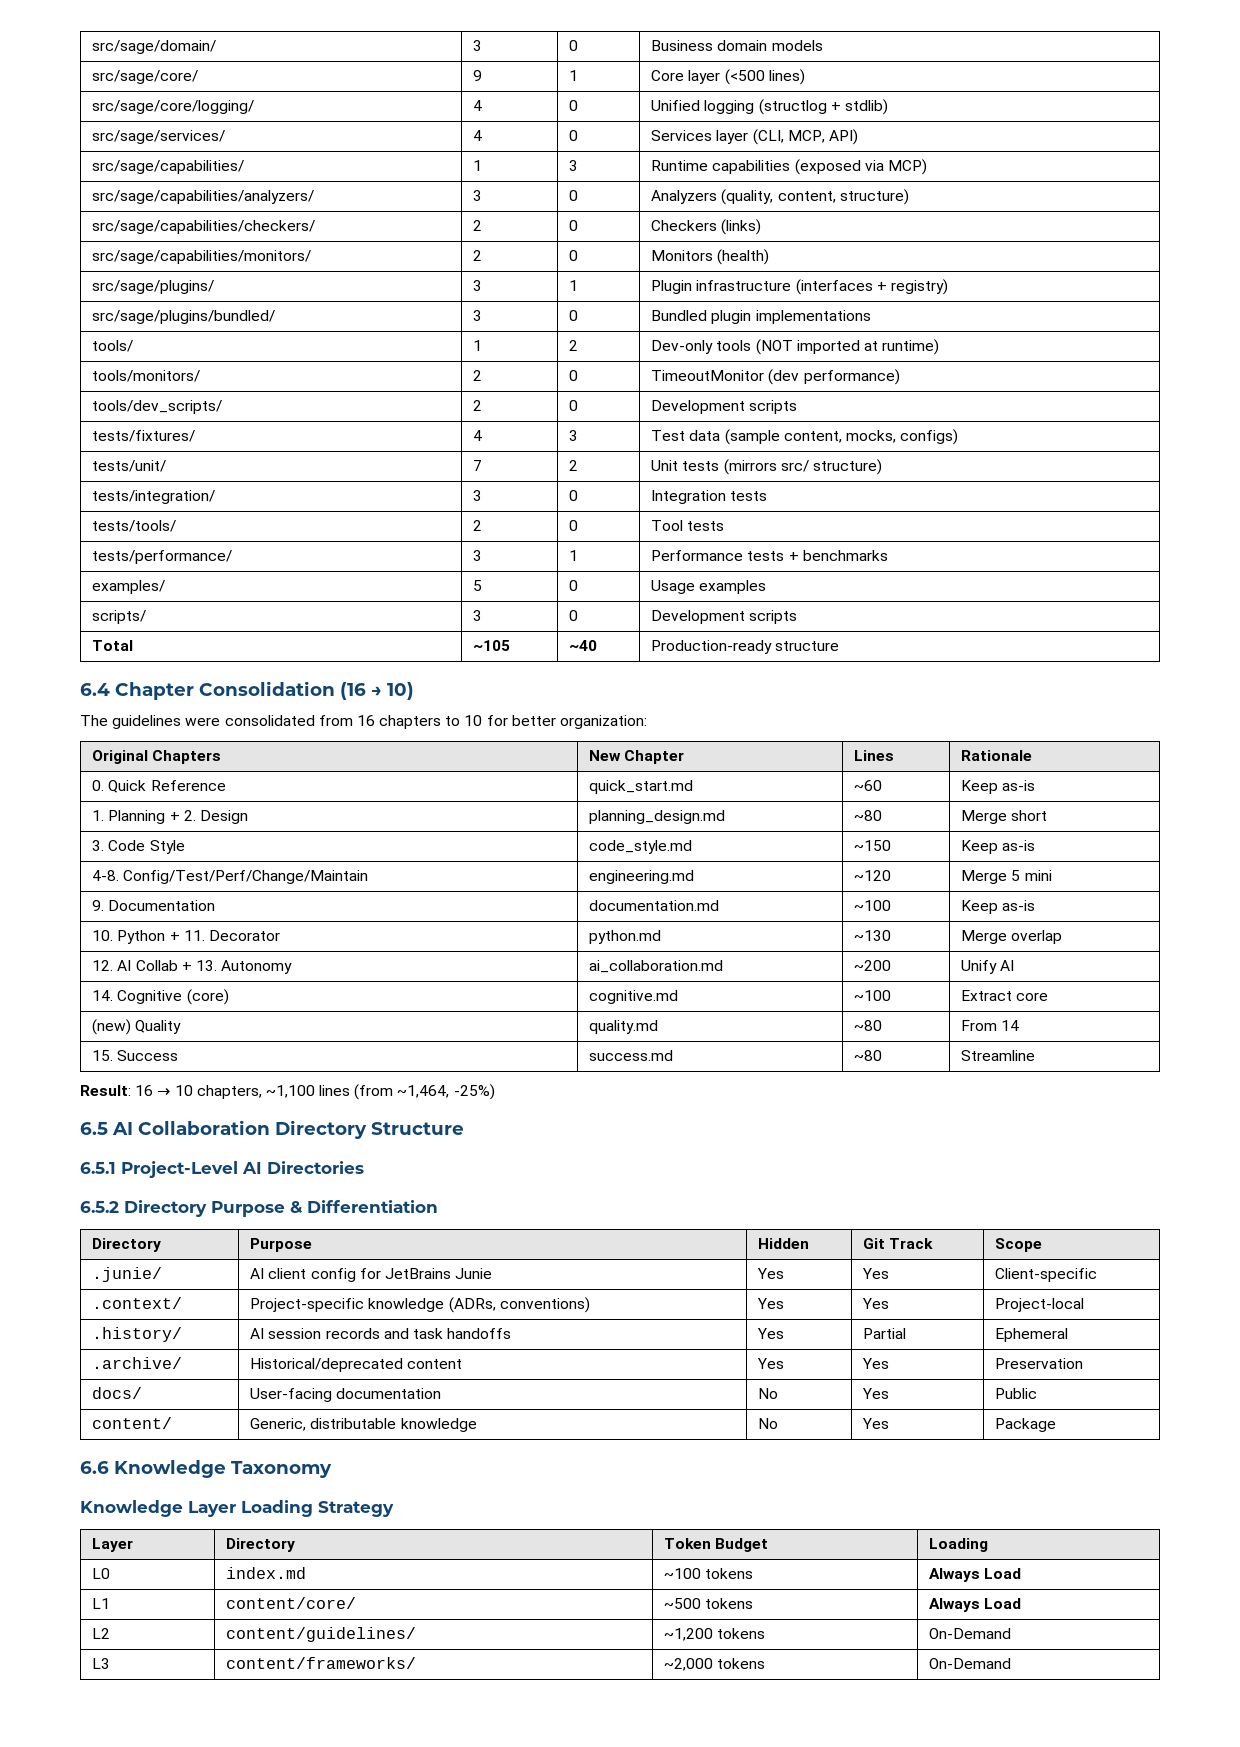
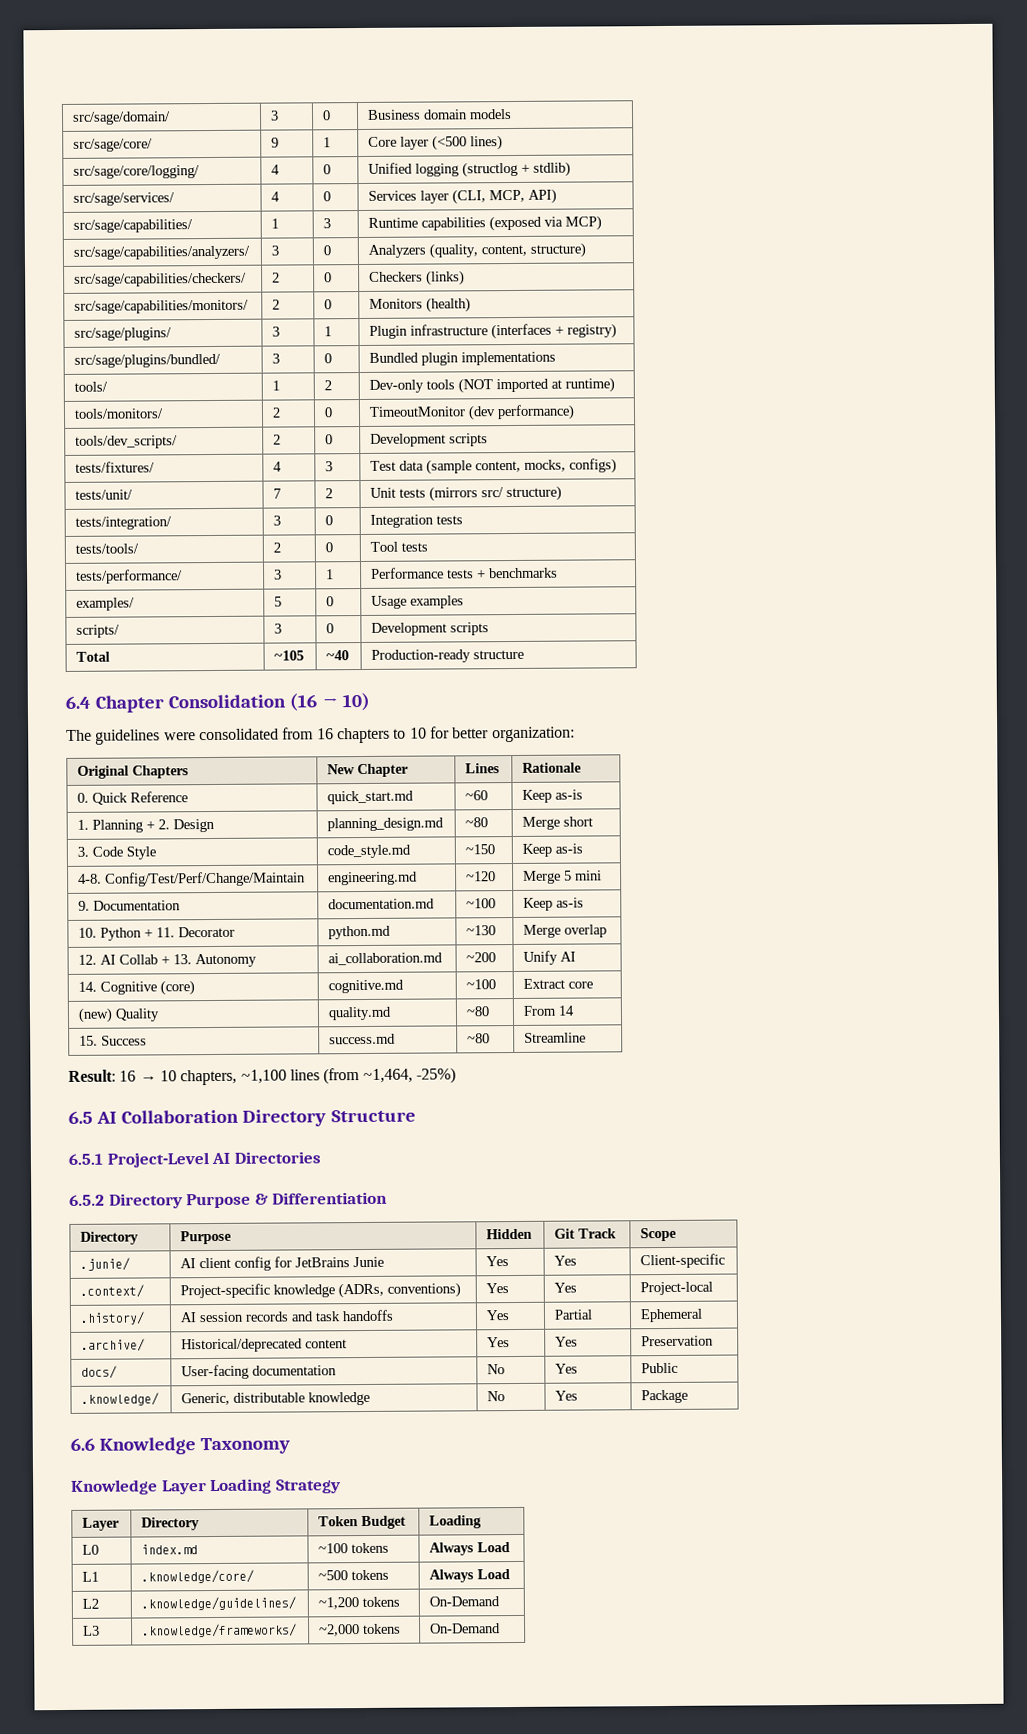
[92,1417,173,1429] content/ -> [81,1392,160,1406] .knowledge/
[226,1597,357,1609] content/core/ -> [141,1569,255,1584] .knowledge/core/
[226,1627,417,1642] content/guidelines/ -> [141,1596,297,1611] .knowledge/guidelines/
[226,1657,417,1669] content/frameworks/ -> [142,1623,298,1638] .knowledge/frameworks/

